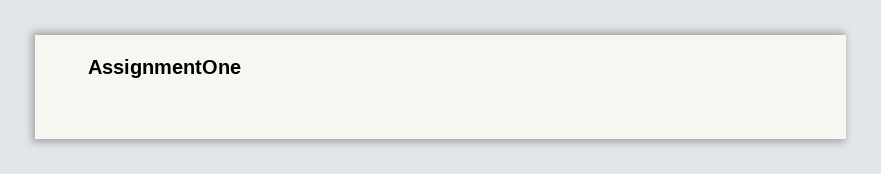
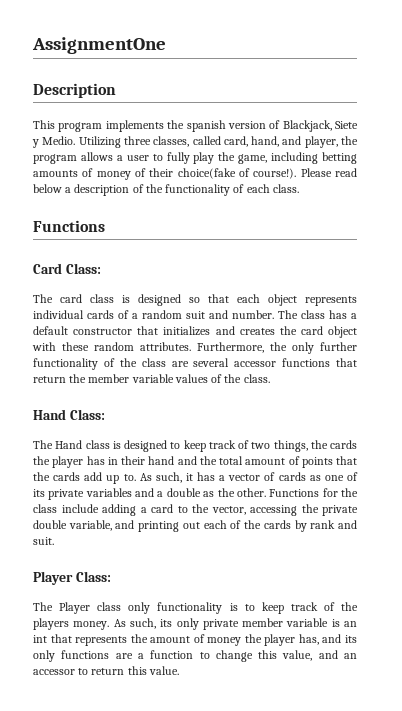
(241, 68) none -> [33,83,116,98] [33,120,358,132] [32,136,358,148] [33,152,357,164] [33,168,357,180] [33,184,299,196] [33,220,105,232] [33,263,101,274] [33,294,357,306] [33,310,357,319] [33,326,357,338] [32,342,357,354] [33,358,357,370] [33,374,270,383] [33,409,105,420] [33,440,357,452] [33,456,357,468] [33,472,358,484] [33,488,359,500] [33,504,358,516] [33,520,357,532] [33,537,54,545] [33,571,111,585] [33,602,358,614] [33,618,358,630] [33,634,357,646] [33,650,358,662] [33,666,179,675] // Description // This program implements the spanish version of Blackjack, Siete y Medio. Utilizing three classes, called card, hand, and player, the program allows a user to fully play the game, including betting amounts of money of their choice(fake of course!). Please read below a description of the functionality of each class. // Functions // Card Class: // The card class is designed so that each object represents individual cards of a random suit and number. The class has a default constructor that initializes and creates the card object with these random attributes. Furthermore, the only further functionality of the class are several accessor functions that return the member variable values of the class. // Hand Class: // The Hand class is designed to keep track of two things, the cards the player has in their hand and the total amount of points that the cards add up to. As such, it has a vector of cards as one of its private variables and a double as the other. Functions for the class include adding a card to the vector, accessing the private double variable, and printing out each of the cards by rank and suit. // Player Class: // The Player class only functionality is to keep track of the players money. As such, its only private member variable is an int that represents the amount of money the player has, and its only functions are a function to change this value, and an accessor to return this value.

